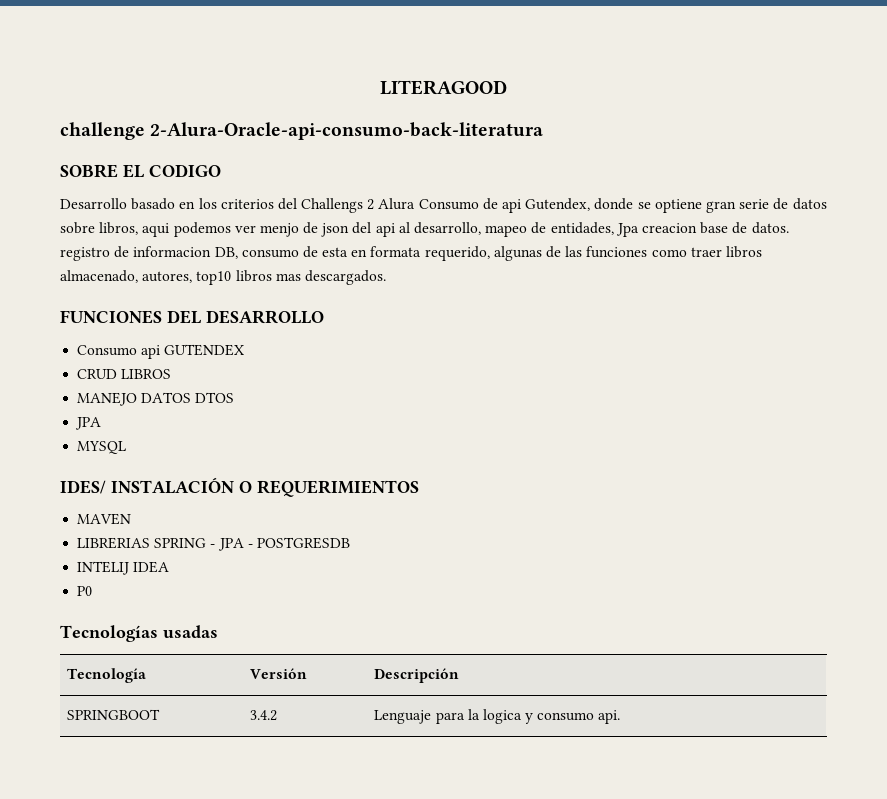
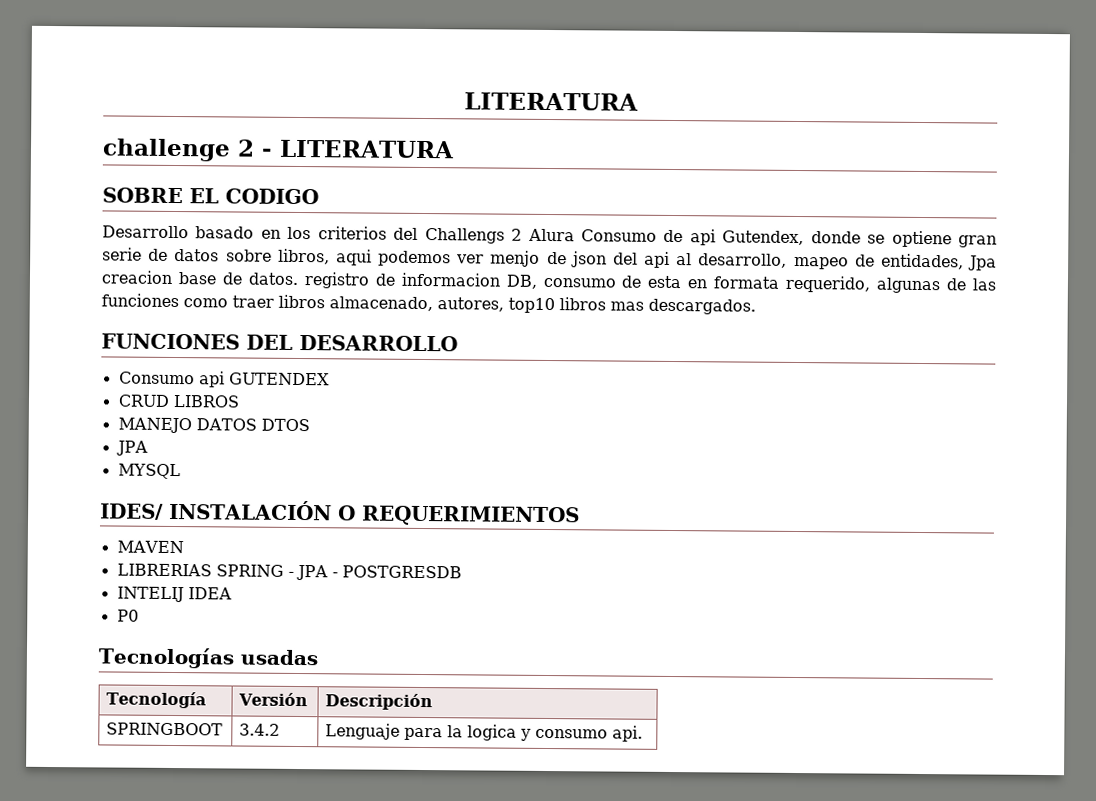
[380,80,507,95] LITERAGOOD -> [463,92,639,111] LITERATURA
[150,122,544,140] 2-Alura-Oracle-api-consumo-back-literatura -> [237,139,455,159] 2 - LITERATURA

